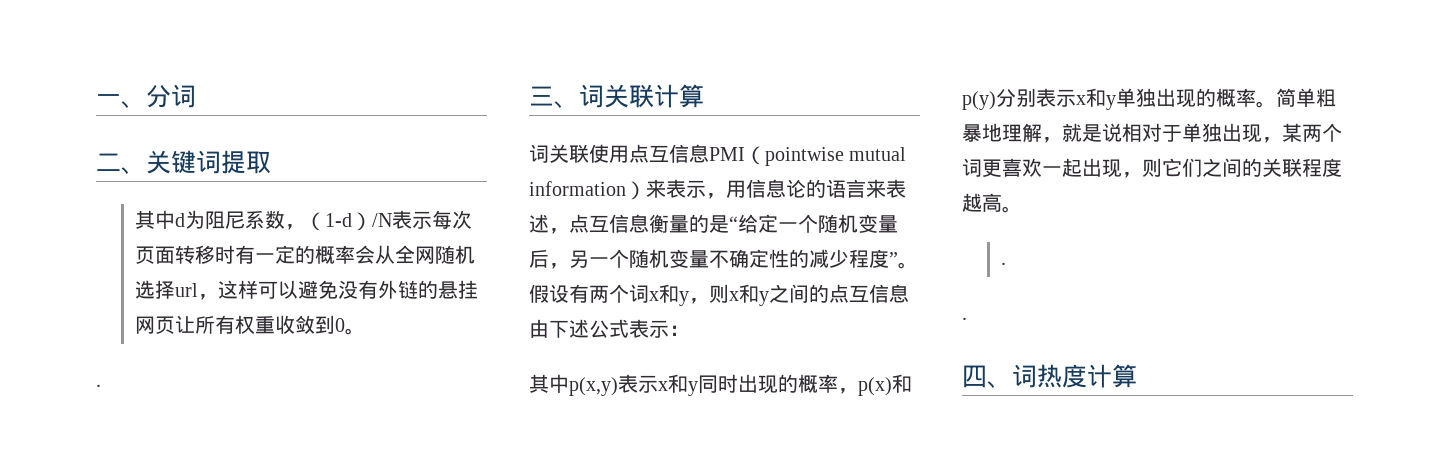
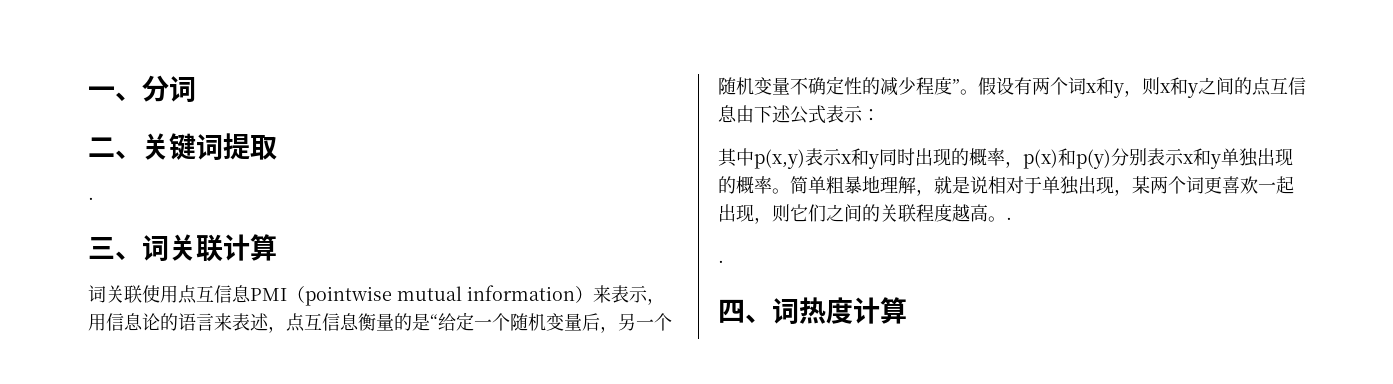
[135,210,473,231] [135,245,476,264] [135,280,479,300] [135,315,366,335] // 其中d为阻尼系数，（1-d）/N表示每次页面转移时有一定的概率会从全网随机选择url，这样可以避免没有外链的悬挂网页让所有权重收敛到0。 -> (277, 147) none
(1022, 209) // -> (1006, 219) none

